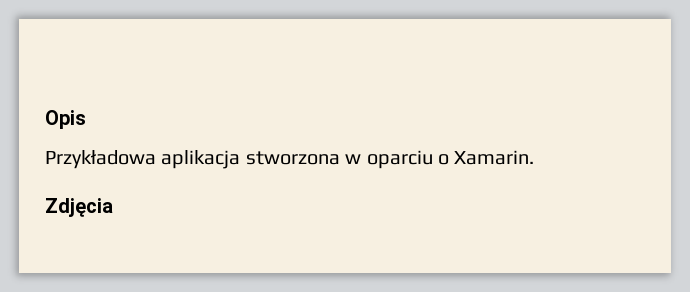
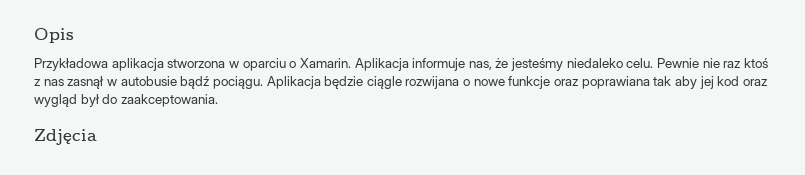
(535, 157) none -> [354,58,768,71] [34,76,767,89] [34,94,218,107] Aplikacja informuje nas, że jesteśmy niedaleko celu. Pewnie nie raz ktoś z nas zasnął w autobusie bądź pociągu. Aplikacja będzie ciągle rozwijana o nowe funkcje oraz poprawiana tak aby jej kod oraz wygląd był do zaakceptowania.

